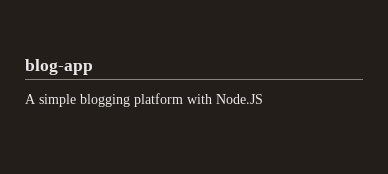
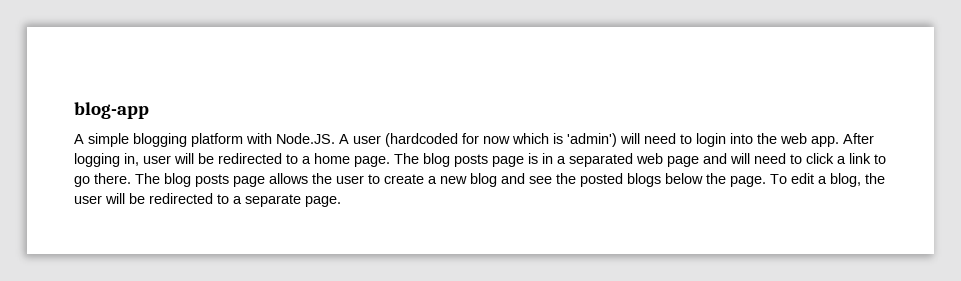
[216,94,263,104] Node.JS -> [276,133,874,147] [74,153,886,167] [74,173,885,187] [74,193,341,207] Node.JS. A user (hardcoded for now which is 'admin') will need to login into the web app. After logging in, user will be redirected to a home page. The blog posts page is in a separated web page and will need to click a link to go there. The blog posts page allows the user to create a new blog and see the posted blogs below the page. To edit a blog, the user will be redirected to a separate page.

